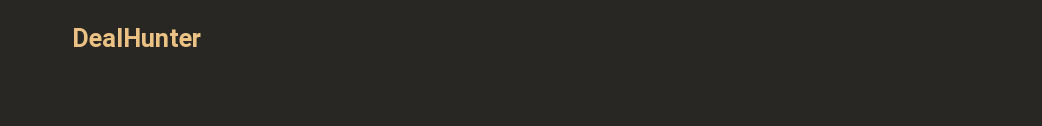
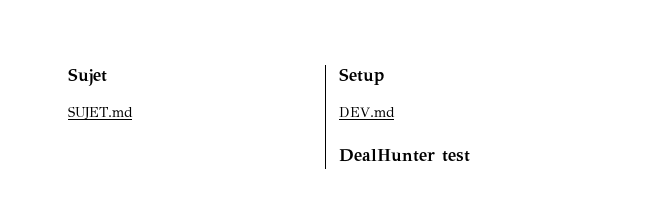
[72,28,201,47] DealHunter -> [68,68,107,86] [68,106,133,120] [339,68,384,85] [339,107,395,118] [339,149,470,162] Sujet // SUJET.md // Setup // DEV.md // DealHunter test

